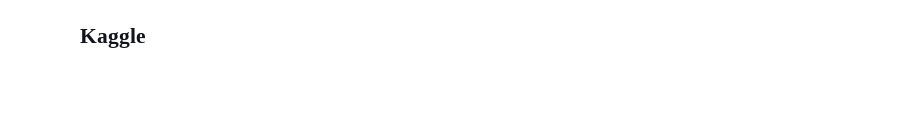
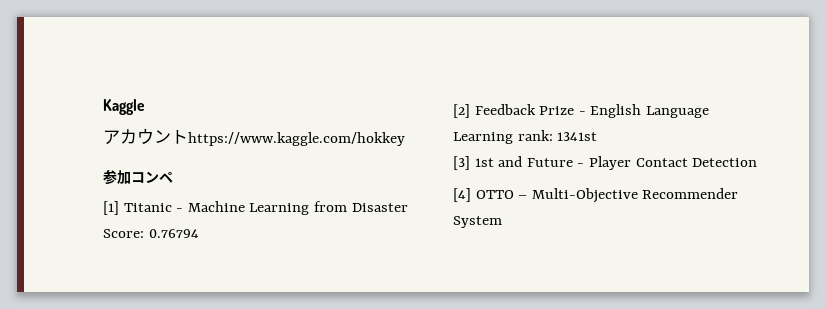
(146, 38) none -> [103,128,405,146] [103,169,173,185] [103,201,408,215] [103,229,199,238] [453,104,709,118] [453,130,598,144] [453,156,758,170] [453,188,739,203] [453,216,502,228] // アカウントhttps://www.kaggle.com/hokkey // 参加コンペ // [1] Titanic - Machine Learning from Disaster Score: 0.76794 // [2] Feedback Prize - English Language Learning rank: 1341st // [3] 1st and Future - Player Contact Detection // [4] OTTO – Multi-Objective Recommender System

